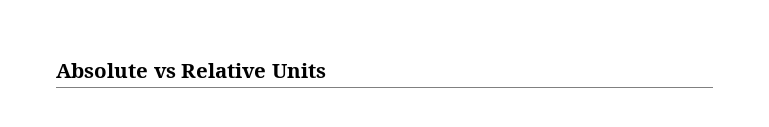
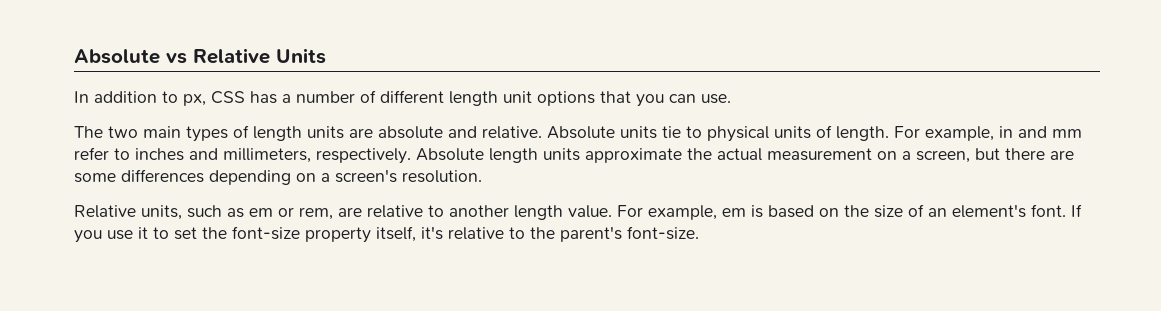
(326, 70) none -> [74,90,731,107] [74,125,1082,142] [74,147,1074,164] [74,169,482,185] [74,204,1082,220] [74,226,699,243] // In addition to px, CSS has a number of different length unit options that you can use. // The two main types of length units are absolute and relative. Absolute units tie to physical units of length. For example, in and mm refer to inches and millimeters, respectively. Absolute length units approximate the actual measurement on a screen, but there are some differences depending on a screen's resolution. // Relative units, such as em or rem, are relative to another length value. For example, em is based on the size of an element's font. If you use it to set the font-size property itself, it's relative to the parent's font-size.

